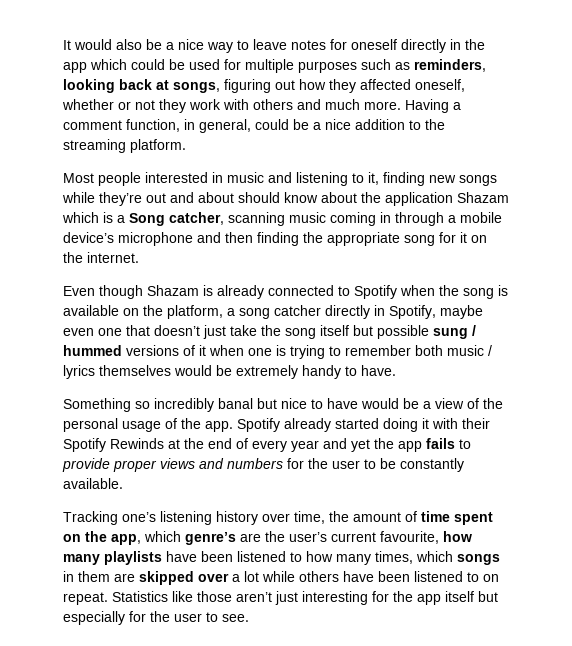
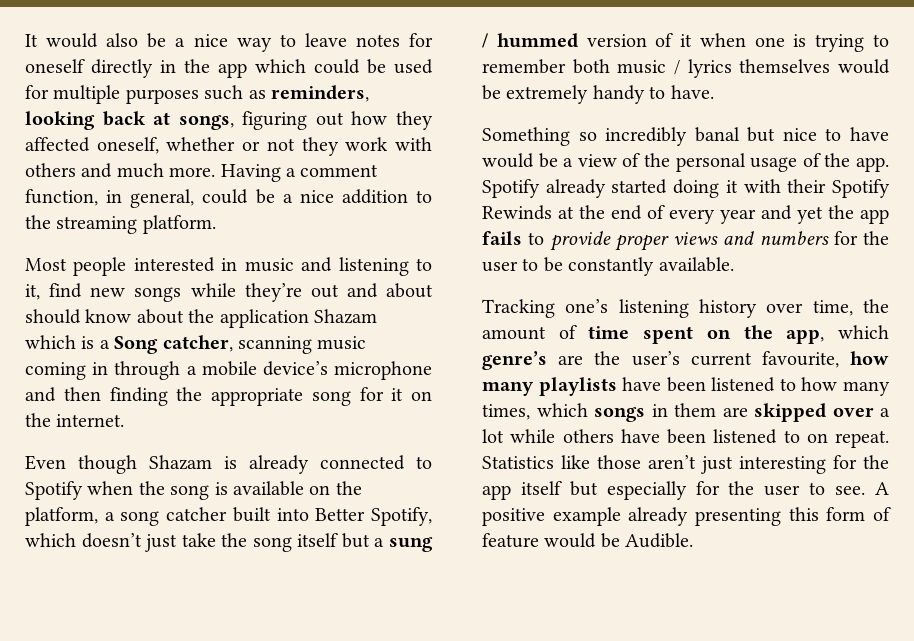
[383,172,425,186] finding -> [49,283,83,298] find
[325,305,483,319] [63,325,150,336] directly in Spotify, maybe even one that -> [232,507,432,526] [25,533,76,547] built into Better Spotify, which
[377,325,429,339] possible -> [374,538,385,547] a
[126,345,179,356] versions -> [586,34,647,47] version
(249, 618) none -> [875,482,890,495] [482,507,891,526] [482,533,694,548] A positive example already presenting this form of feature would be Audible.

